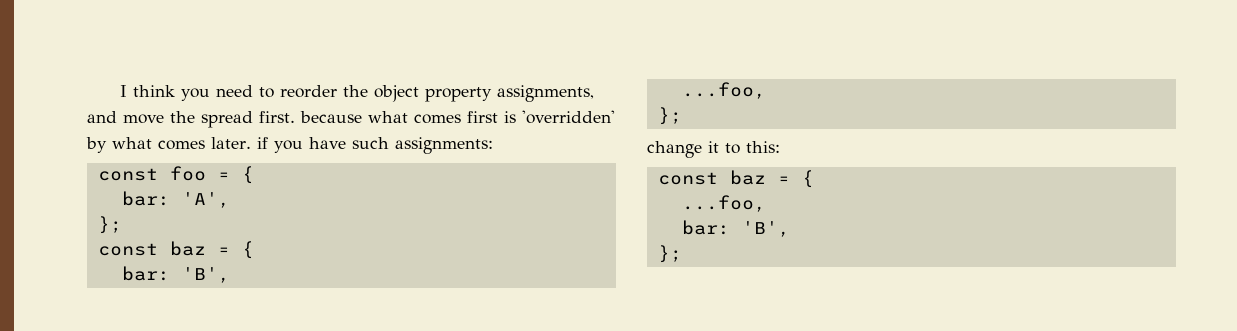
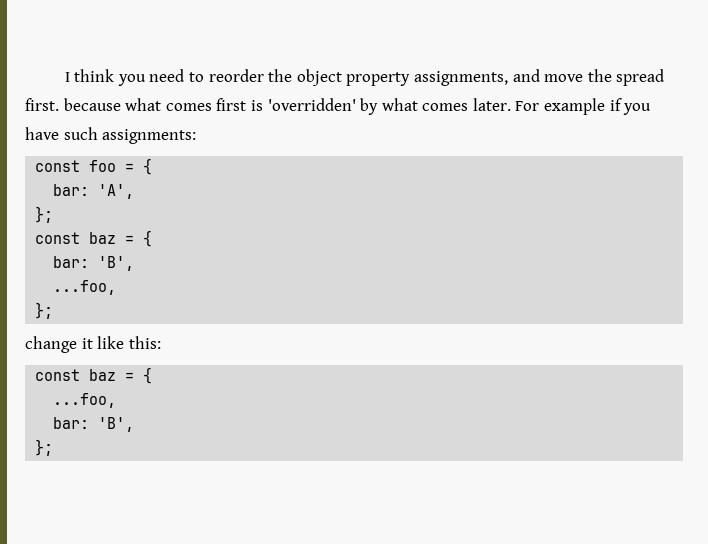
(251, 143) none -> [515,98,606,115] For example
[725,143,740,154] to -> [97,336,125,349] like

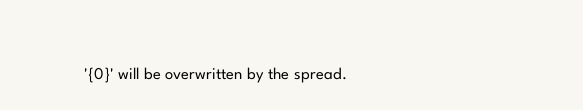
[64,69,665,86] [25,98,652,115] [25,127,197,144] [35,158,153,175] [53,184,135,199] [35,206,54,223] [35,230,153,247] [53,256,135,271] [53,280,117,295] [35,302,54,319] [25,336,161,353] [35,367,153,384] [53,393,117,408] [53,417,135,432] [35,439,54,456] I think you need to reorder the object property assignments, and move the spread first. because what comes first is 'overridden' by what comes later. For example if you have such assignments: // const foo = { // bar: 'A', // }; // const baz = { // bar: 'B', // ...foo, // }; // change it like this: // const baz = { // ...foo, // bar: 'B', // }; -> [84,67,347,83] '{0}' will be overwritten by the spread.

